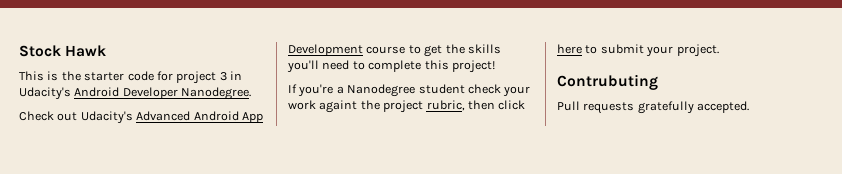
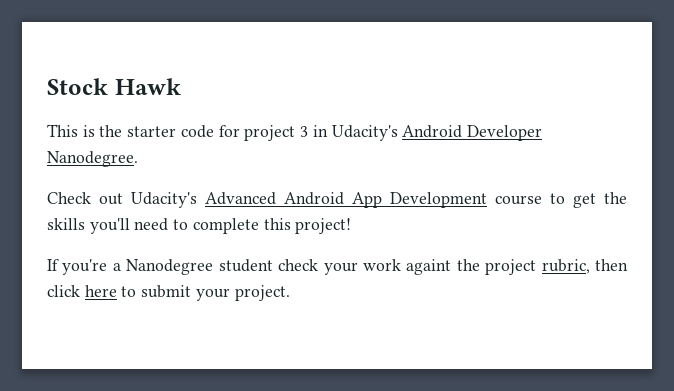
[557,74,658,90] [557,101,750,114] // Contrubuting // Pull requests gratefully accepted. -> (290, 293) none

